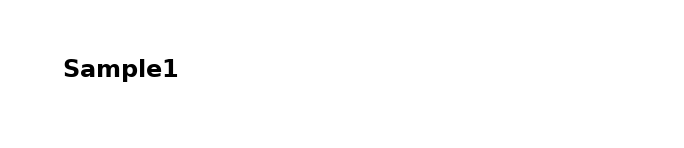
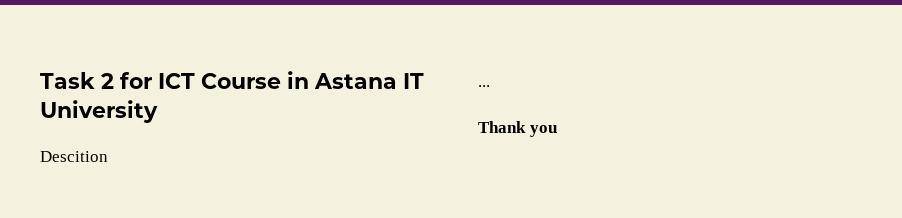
[63,59,179,82] Sample1 -> [40,71,424,89] [40,100,158,123] [40,151,108,162] [478,85,490,87] [478,121,557,137] Task 2 for ICT Course in Astana IT University // Descition // ... // Thank you

